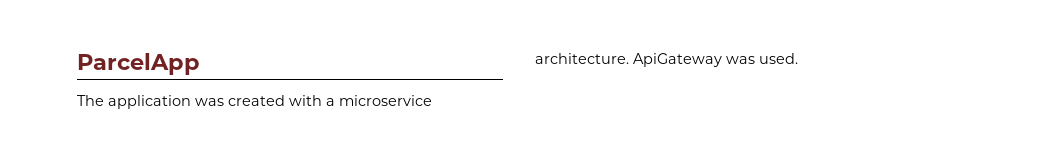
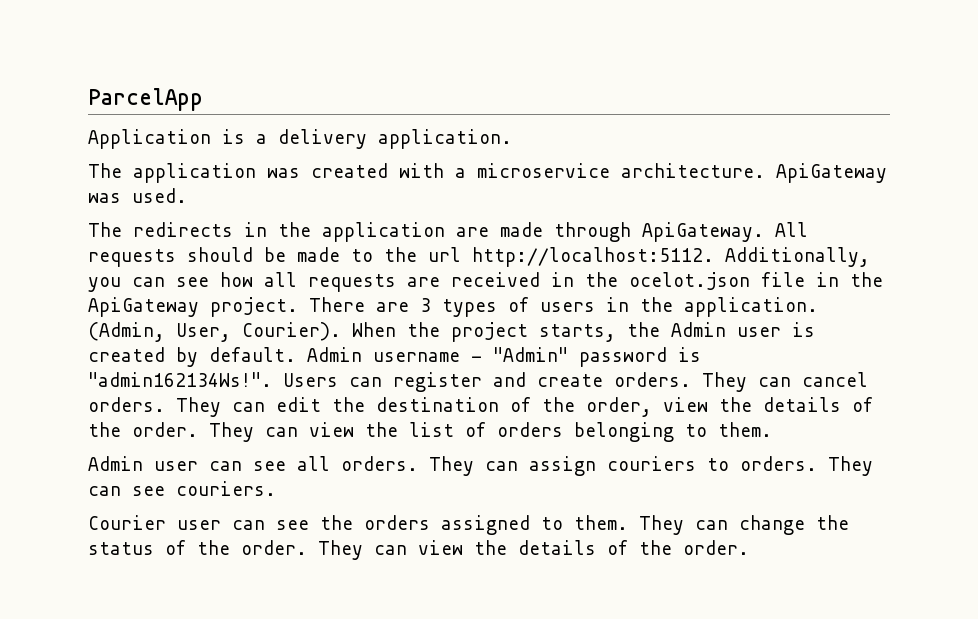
(200, 64) none -> [88,129,512,149] // Application is a delivery application.
(798, 58) none -> [88,222,808,242] [88,247,870,267] [88,272,883,292] [88,297,818,317] [88,322,815,342] [88,347,701,367] [88,372,868,392] [88,397,873,417] [88,422,772,442] [88,456,873,476] [88,481,276,496] [88,515,849,535] [88,540,749,560] // The redirects in the application are made through ApiGateway. All requests should be made to the url http://localhost:5112. Additionally, you can see how all requests are received in the ocelot.json file in the ApiGateway project. There are 3 types of users in the application. (Admin, User, Courier). When the project starts, the Admin user is created by default. Admin username - "Admin" password is "admin162134Ws!". Users can register and create orders. They can cancel orders. They can edit the destination of the order, view the details of the order. They can view the list of orders belonging to them. // Admin user can see all orders. They can assign couriers to orders. They can see couriers. // Courier user can see the orders assigned to them. They can change the status of the order. They can view the details of the order.

